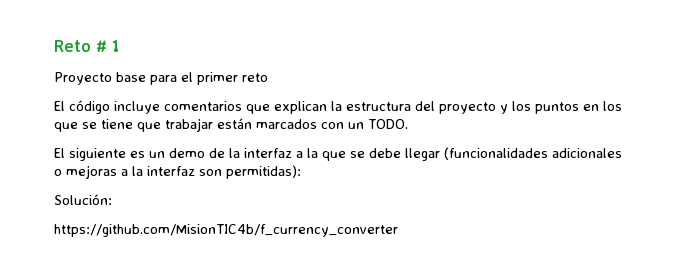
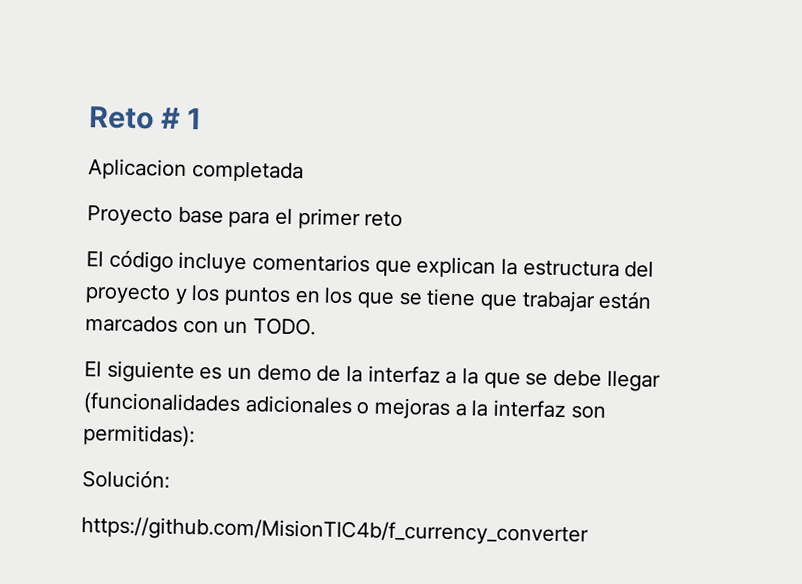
(120, 46) none -> [88,158,304,184] // Aplicacion completada

